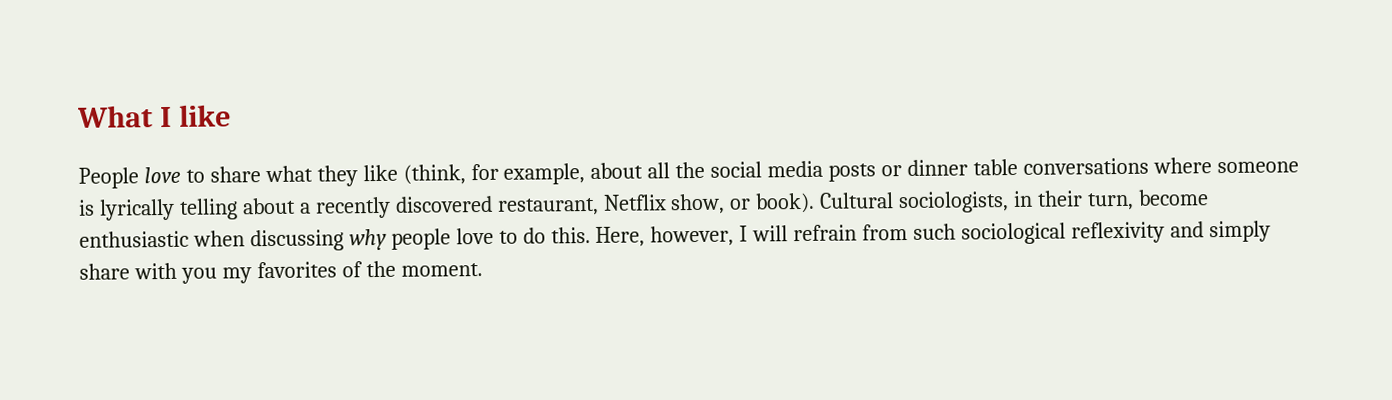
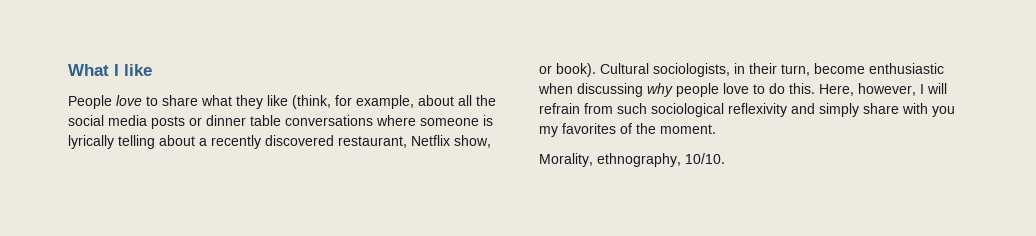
(483, 270) none -> [539,153,725,167] // Morality, ethnography, 10/10.

